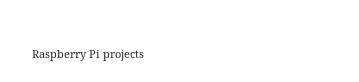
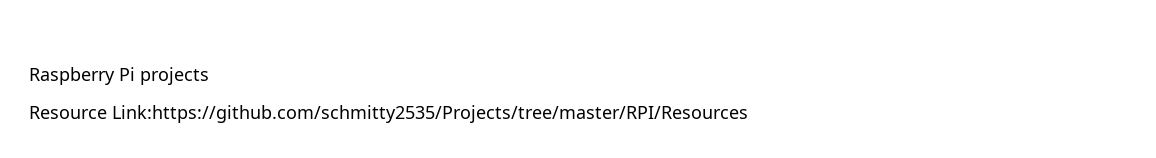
(144, 55) none -> [29,105,748,123] // Resource Link:https://github.com/schmitty2535/Projects/tree/master/RPI/Resources

